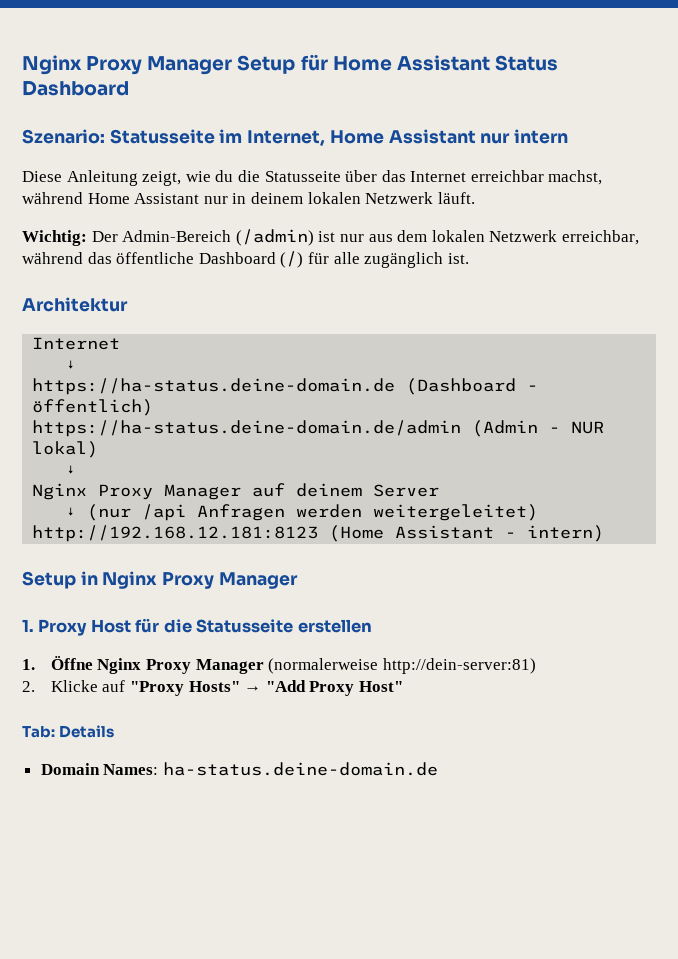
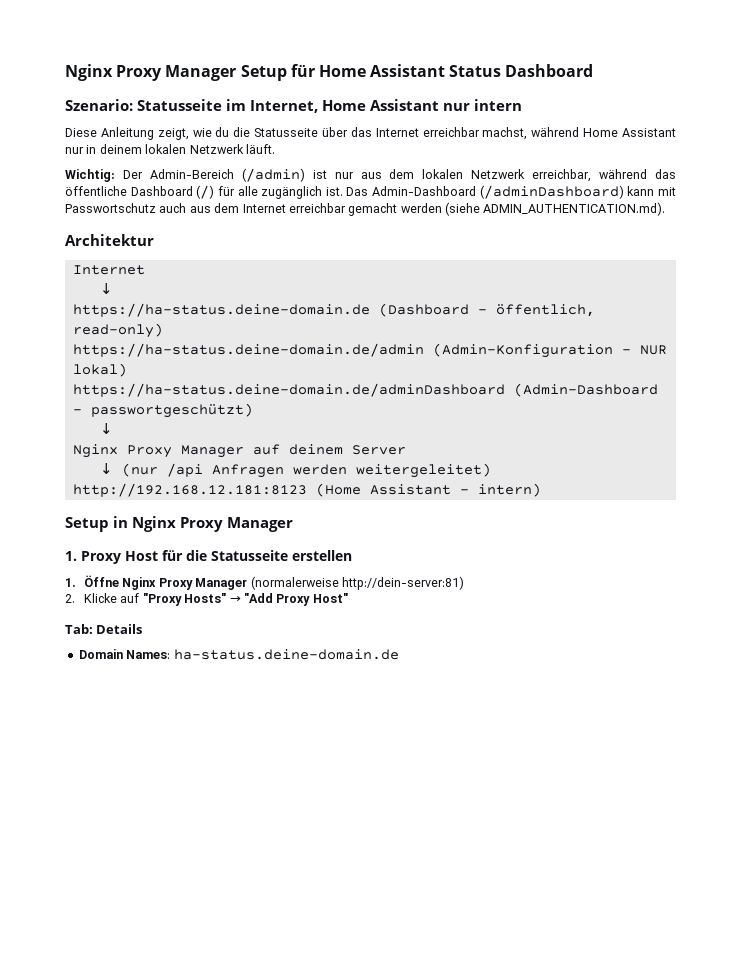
(469, 258) none -> [346,185,676,199] [65,202,666,216] Das Admin-Dashboard (/adminDashboard) kann mit Passwortschutz auch aus dem Internet erreichbar gemacht werden (siehe ADMIN_AUTHENTICATION.md).
[32,399,154,416] öffentlich) -> [495,304,595,317] [72,323,163,338] öffentlich, read-only)
[472,420,539,437] (Admin -> [432,343,613,358] (Admin-Konfiguration
(99, 449) none -> [72,383,658,397] [72,403,253,418] // https://ha-status.deine-domain.de/adminDashboard (Admin-Dashboard - passwortgeschützt)

